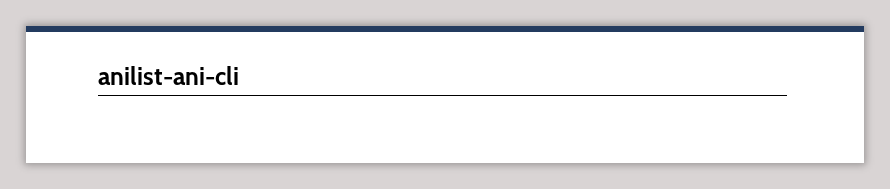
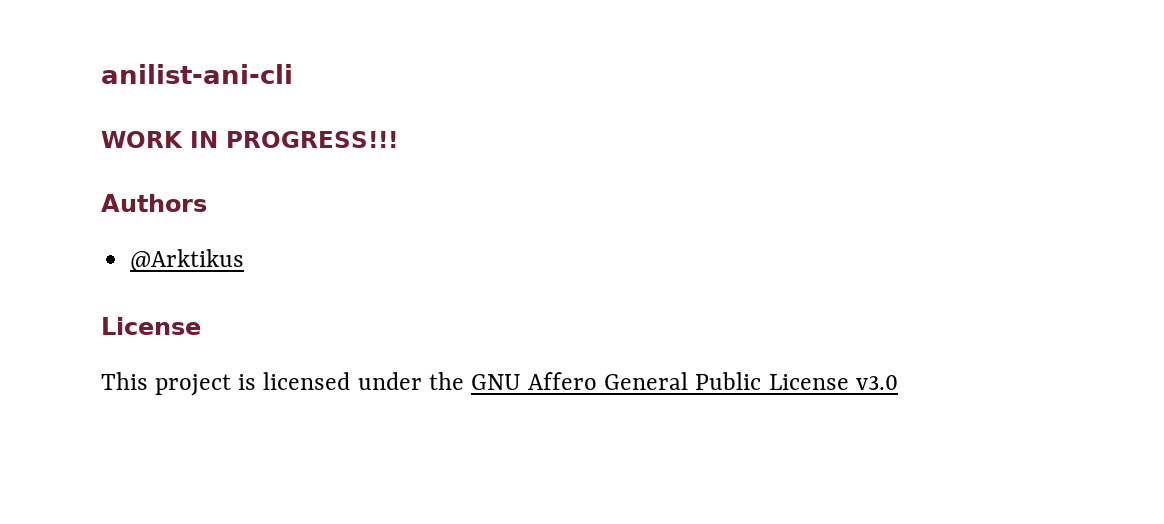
(239, 75) none -> [101,131,398,148] [101,194,207,212] [130,249,245,272] [101,317,201,335] [101,372,898,396] // WORK IN PROGRESS!!! // Authors // @Arktikus // License // This project is licensed under the GNU Affero General Public License v3.0

